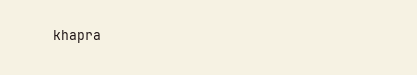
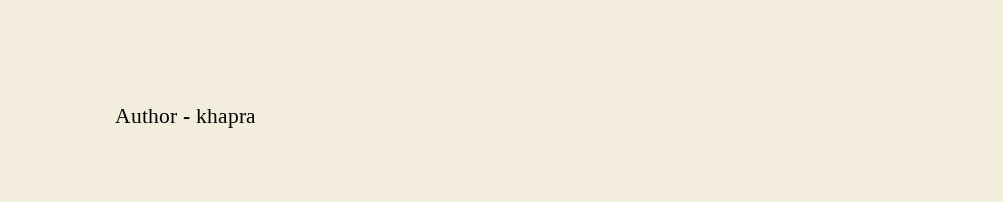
(53, 36) none -> [115,109,190,123] Author -

